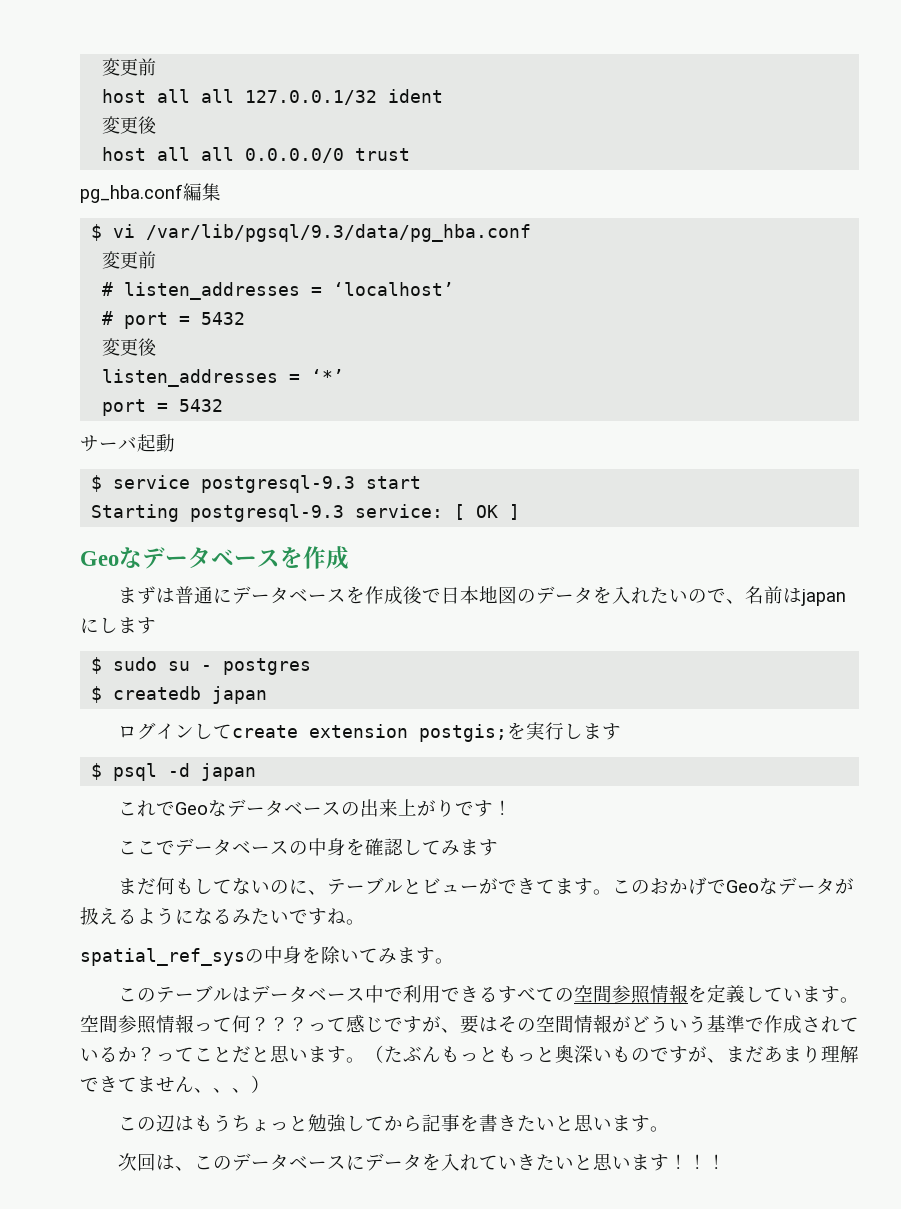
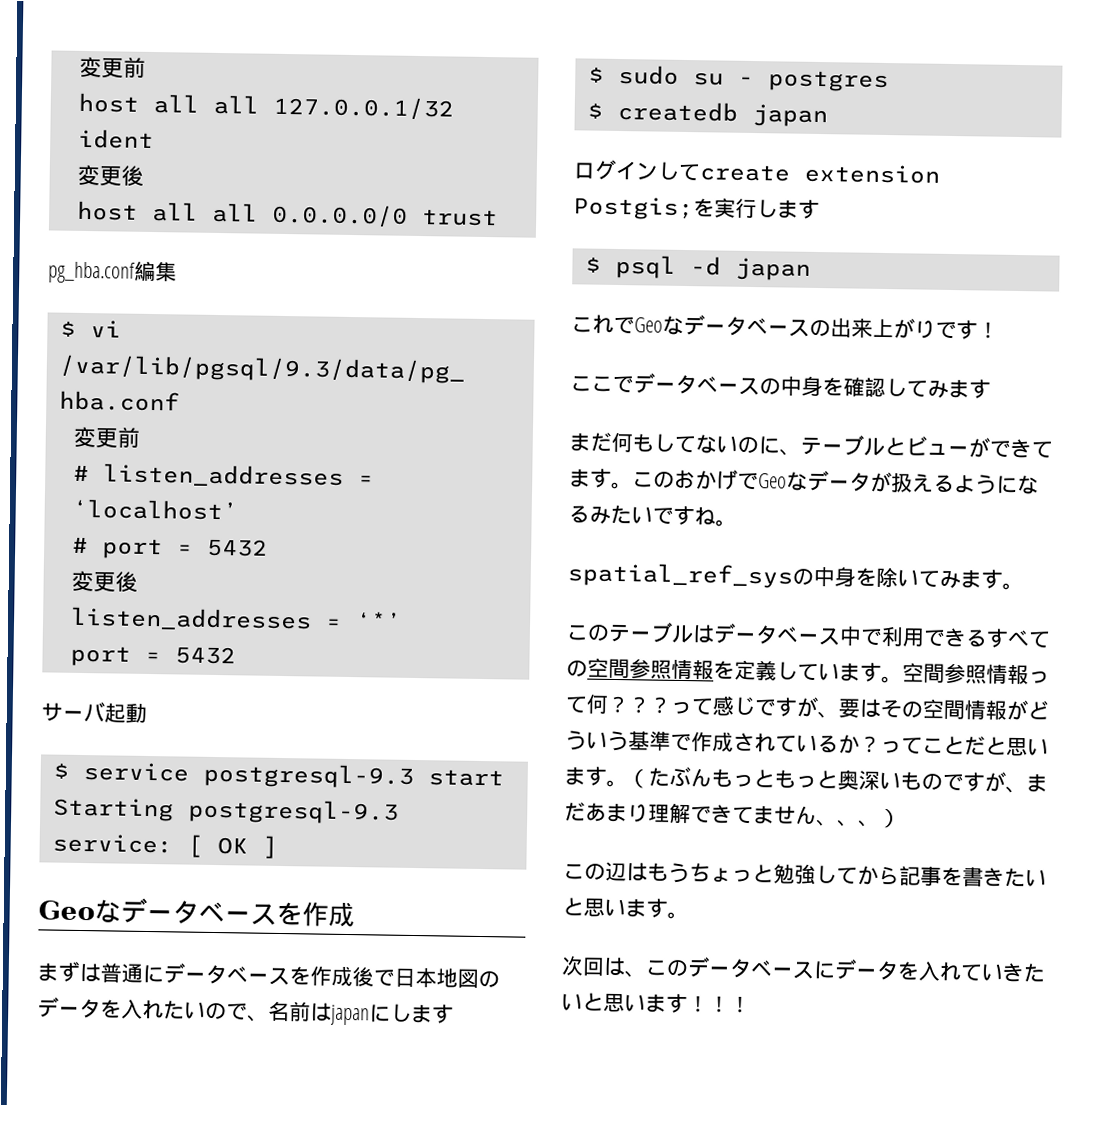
[418,724,507,742] postgis; -> [573,196,694,221] Postgis;

